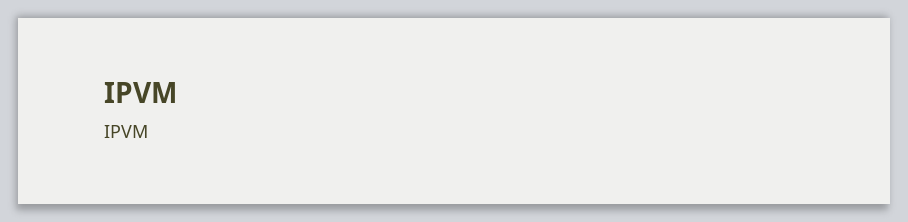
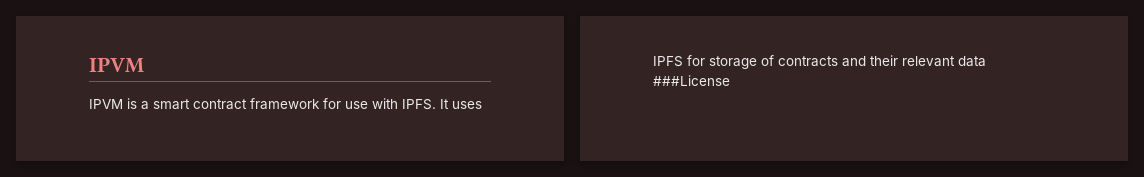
(148, 131) none -> [127,98,482,110] [653,55,986,69] [653,75,730,86] is a smart contract framework for use with IPFS. It uses IPFS for storage of contracts and their relevant data ###License

